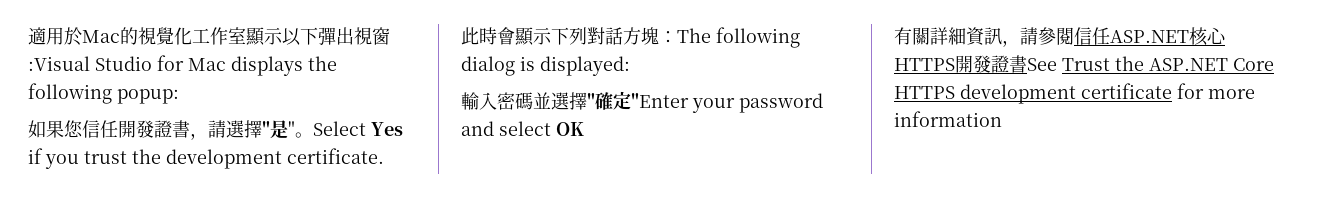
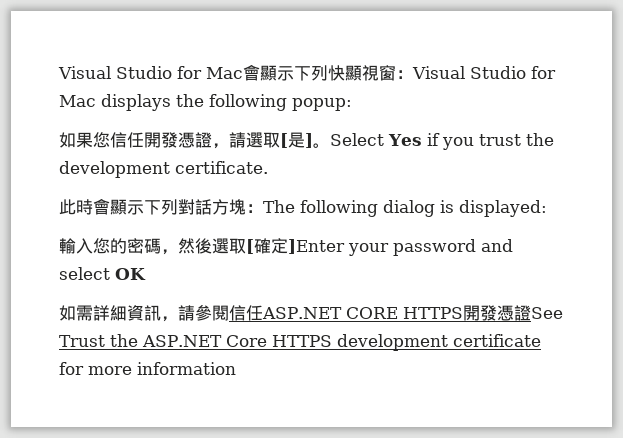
[28,27,390,46] [28,56,90,71] 適用於Mac的視覺化工作室顯示以下彈出視窗:Visual -> [58,64,465,81] Visual Studio for Mac會顯示下列快顯視窗：Visual
[154,120,190,138] 證書 -> [178,132,212,148] 憑證
[244,120,295,139] 擇"是" -> [263,132,313,148] 取[是]
[497,91,689,110] 密碼並選擇"確定"Enter -> [93,238,345,255] 您的密碼，然後選取[確定]Enter
[894,27,930,45] 有關 -> [59,305,93,321] 如需
[1189,27,1226,46] 核心 -> [345,307,398,319] CORE
[991,55,1027,73] 證書 -> [496,305,531,321] 憑證

